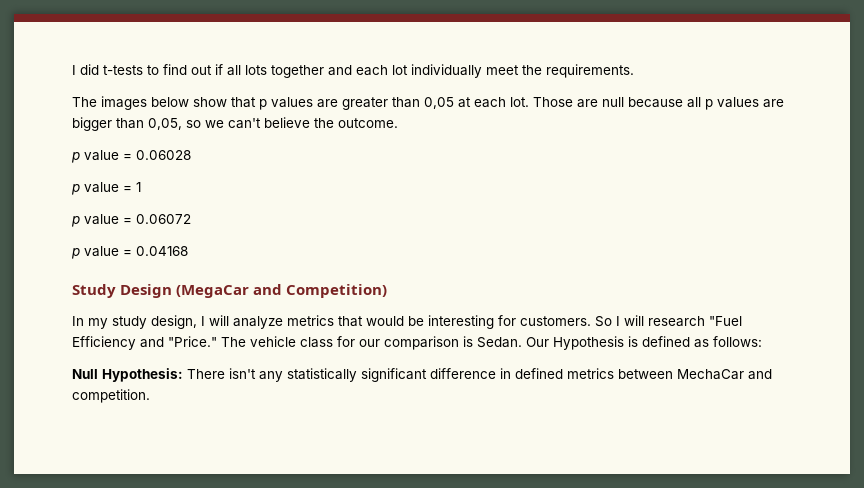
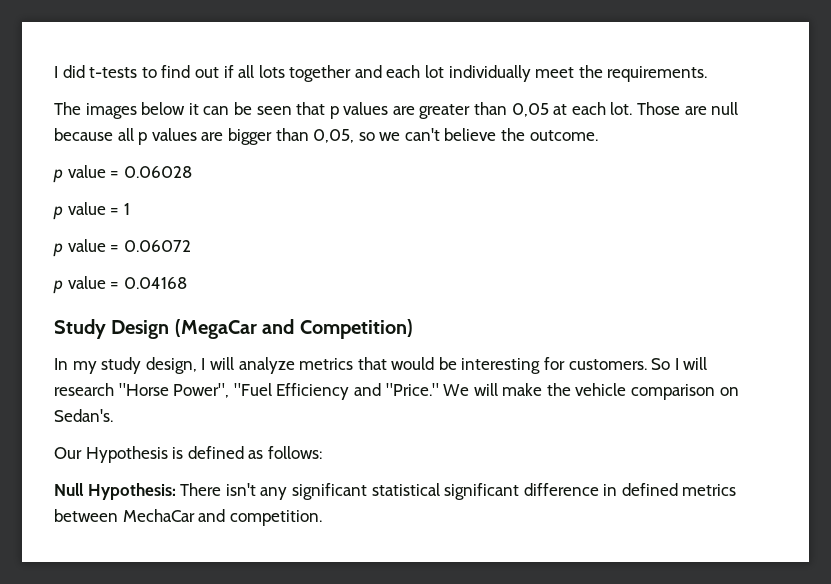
[193,97,227,107] show -> [188,102,292,115] it can be seen
(705, 321) none -> [118,383,230,398] "Horse Power",
[221,336,522,350] The vehicle class for our comparison is Sedan. -> [443,383,739,400] [54,409,113,422] We will make the vehicle comparison on Sedan's. //
[287,368,357,382] statistically -> [291,483,440,500] significant statistical

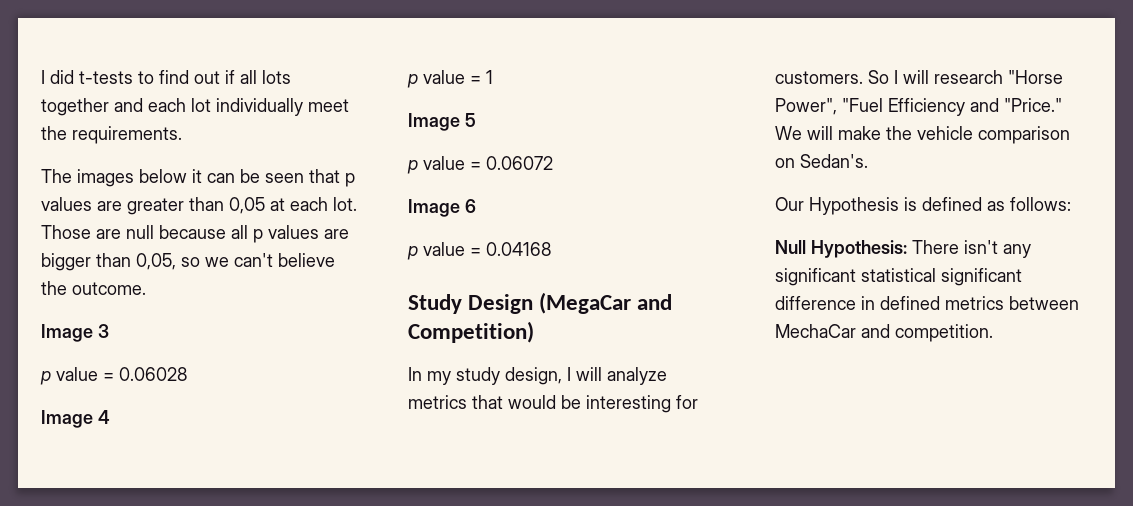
(598, 135) none -> [41,324,109,342] // Image 3
(192, 172) none -> [41,410,110,428] // Image 4
(130, 209) none -> [408,113,476,131] // Image 5
(191, 246) none -> [408,199,476,217] // Image 6

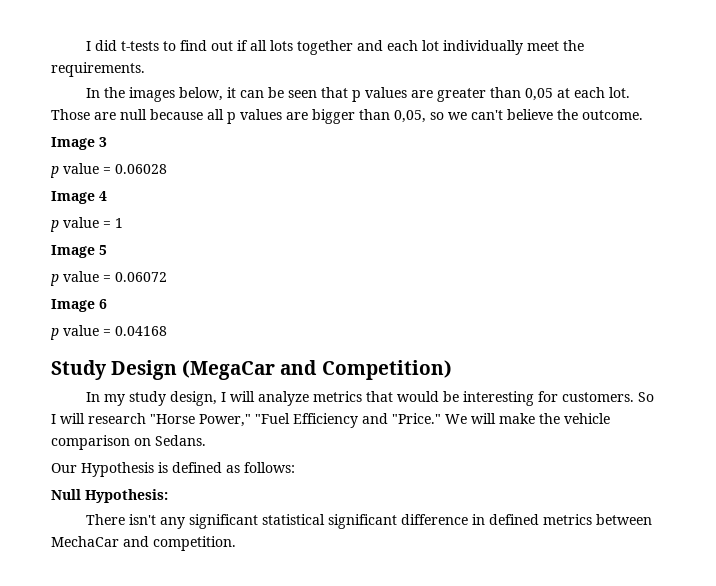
[41,169,187,187] The images below -> [85,87,223,102] In the images below,
[775,98,837,115] Power", -> [199,414,251,427] Power,"
[800,154,868,168] Sedan's. -> [155,435,206,446] Sedans.
(907, 249) none -> (168, 496) //

